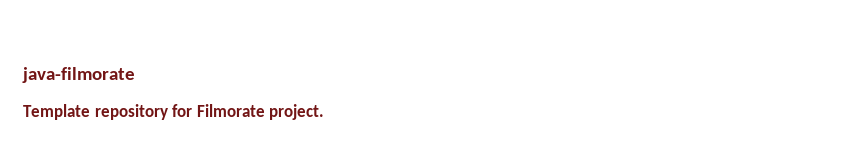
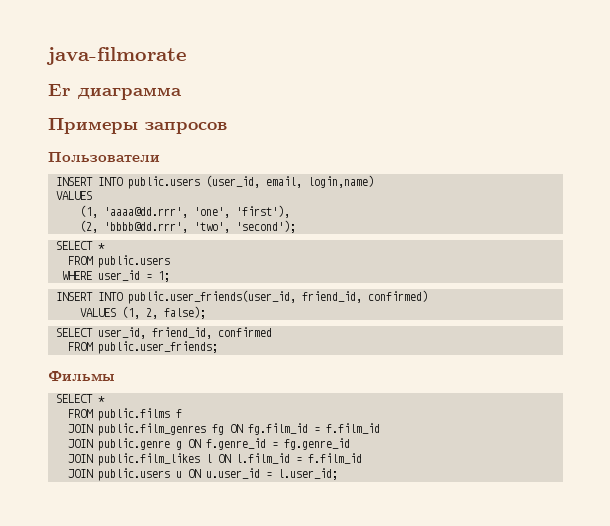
[23,104,325,120] Template repository for Filmorate project. -> [48,84,182,100] [48,118,227,134] [48,152,160,162] [55,175,374,189] [55,191,92,200] [79,205,290,218] [79,220,296,233] [55,241,105,250] [67,255,170,268] [61,270,170,282] [55,290,428,304] [79,306,206,319] [55,327,272,339] [67,341,218,354] [48,370,114,382] [55,394,105,403] [67,408,182,421] [67,423,380,436] [67,438,350,451] [67,453,362,466] [67,468,338,481] Er диаграмма // Примеры запросов // Пользователи // INSERT INTO public.users (user_id, email, login,name) // VALUES // (1, 'aaaa@dd.rrr', 'one', 'first'), // (2, 'bbbb@dd.rrr', 'two', 'second'); // SELECT * // FROM public.users // WHERE user_id = 1; // INSERT INTO public.user_friends(user_id, friend_id, confirmed) // VALUES (1, 2, false); // SELECT user_id, friend_id, confirmed // FROM public.user_friends; // Фильмы // SELECT * // FROM public.films f // JOIN public.film_genres fg ON fg.film_id = f.film_id // JOIN public.genre g ON f.genre_id = fg.genre_id // JOIN public.film_likes l ON l.film_id = f.film_id // JOIN public.users u ON u.user_id = l.user_id;

